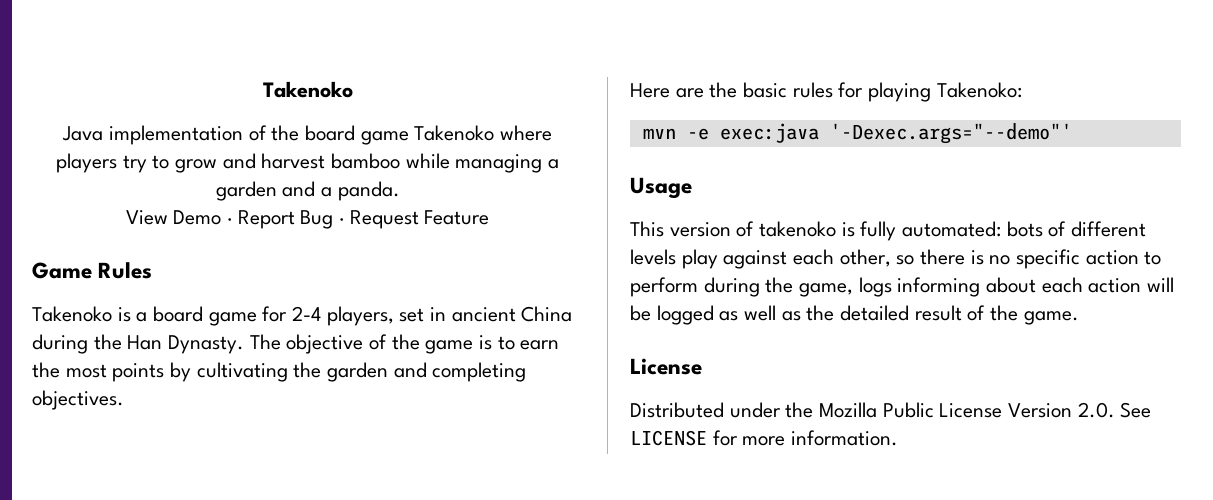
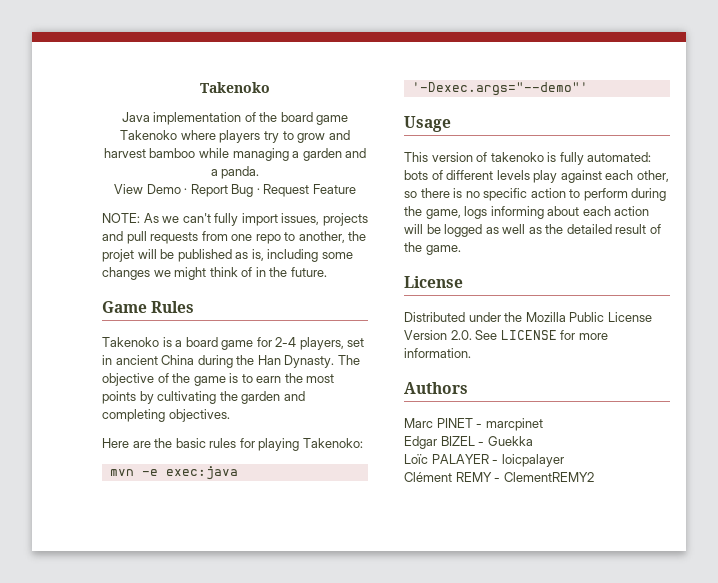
(490, 217) none -> [102,213,368,226] [102,231,367,244] [102,249,353,262] [102,267,327,280] // NOTE: As we can't fully import issues, projects and pull requests from one repo to another, the projet will be published as is, including some changes we might think of in the future.
(899, 438) none -> [404,382,468,394] [404,418,543,431] [404,436,533,449] [404,454,564,467] [404,472,594,482] // Authors // Marc PINET - marcpinet // Edgar BIZEL - Guekka // Loïc PALAYER - loicpalayer // Clément REMY - ClementREMY2

